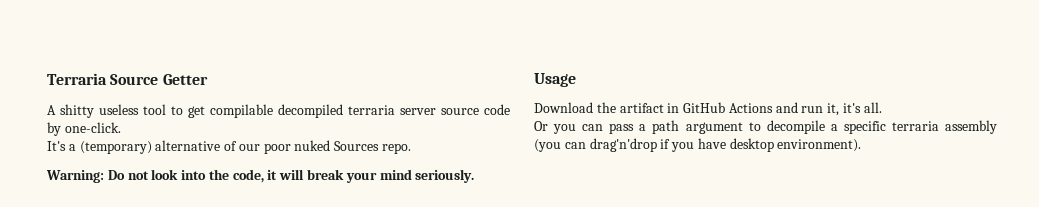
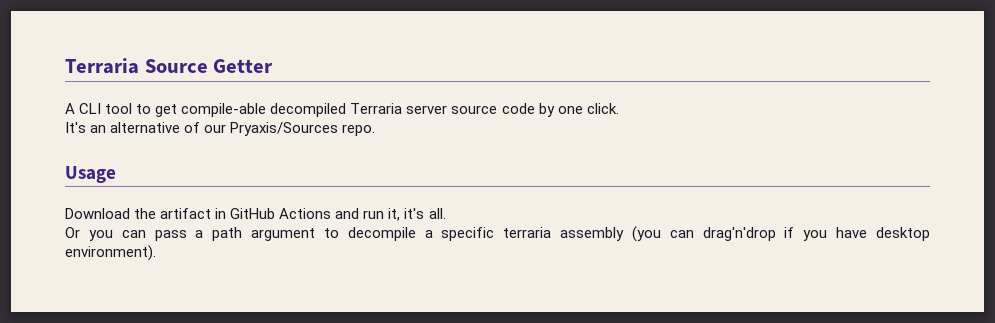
[60,104,139,118] shitty useless -> [79,103,102,114] CLI
[210,104,395,118] compilable decompiled terraria -> [181,103,403,117] compile-able decompiled Terraria
[64,122,121,133] one-click. -> [557,103,619,114] one click.
[68,141,152,154] a (temporary) -> [90,125,107,133] an
[263,140,412,154] [46,169,475,183] poor nuked Sources repo. // Warning: Do not look into the code, it will break your mind seriously. -> [230,122,376,136] Pryaxis/Sources repo.

